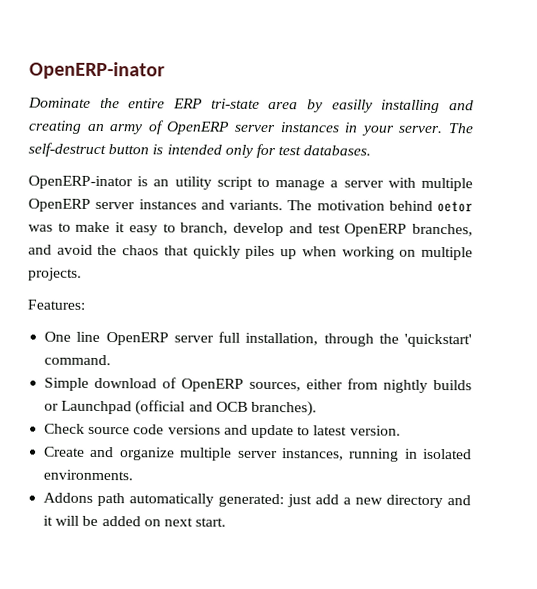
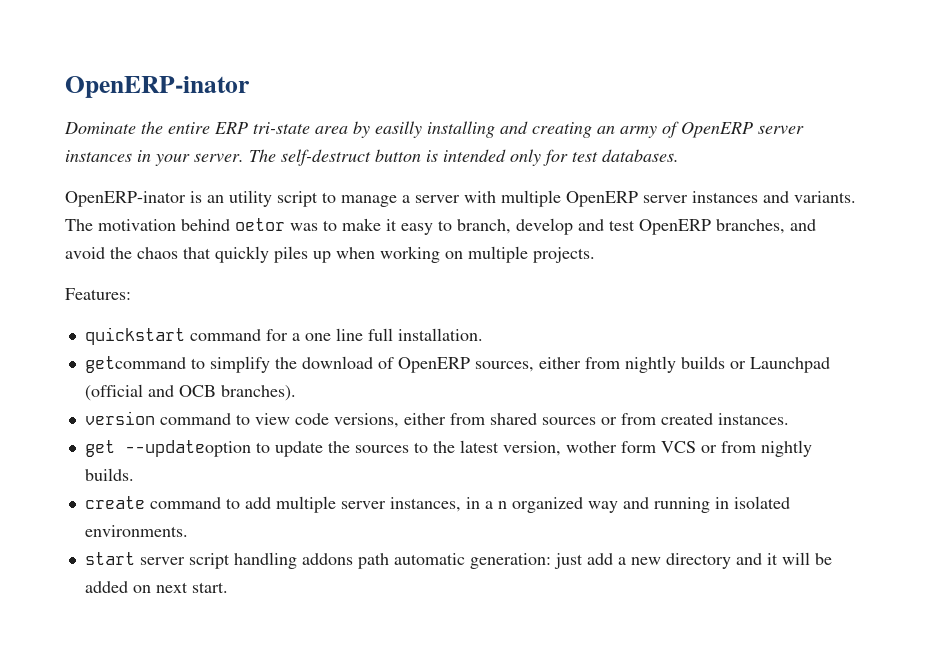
[44,331,472,348] [44,354,112,366] [44,377,90,391] One line OpenERP server full installation, through the 'quickstart' command. // Simple -> [84,327,483,345] [84,356,297,373] quickstart command for a one line full installation. // getcommand to simplify the
[44,423,401,439] [44,446,472,462] [43,469,134,481] [43,492,285,508] Check source code versions and update to latest version. // Create and organize multiple server instances, running in isolated environments. // Addons path automatically generated: -> [84,411,789,428] [84,440,812,457] [84,468,134,481] [84,496,790,513] [84,525,188,537] [84,552,551,569] version command to view code versions, either from shared sources or from created instances. // get --updateoption to update the sources to the latest version, wother form VCS or from nightly builds. // create command to add multiple server instances, in a n organized way and running in isolated environments. // start server script handling addons path automatic generation:

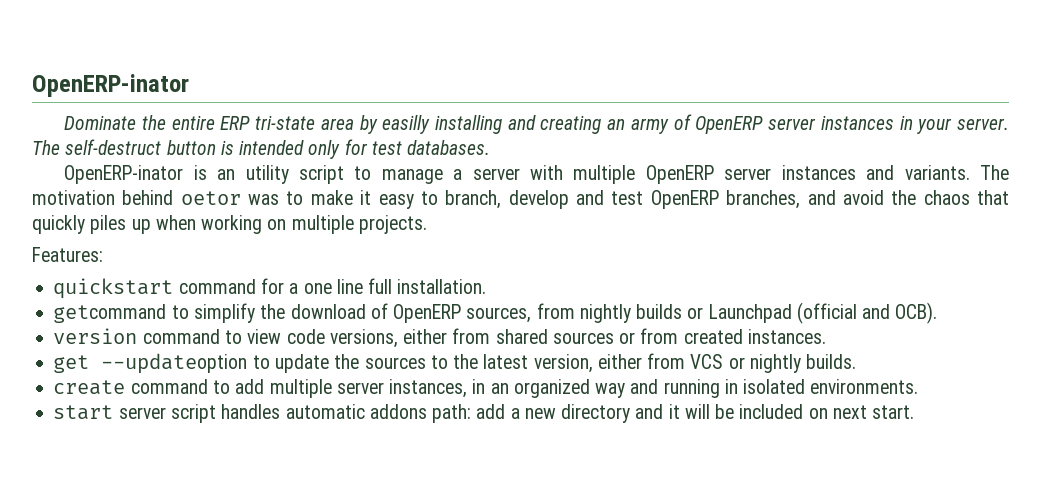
[538,357,581,369] either -> (532, 315) none
[178,385,296,401] OCB branches). -> [895,302,938,324] OCB).
[565,441,656,453] wother form -> [597,353,686,369] either from
[720,441,756,453] from -> (745, 363) none
[484,501,507,509] a n -> [490,383,509,394] an
[233,552,583,569] handling addons path automatic generation: just -> [221,404,472,423] handles automatic addons path:
[84,581,128,593] added -> [739,404,804,419] included

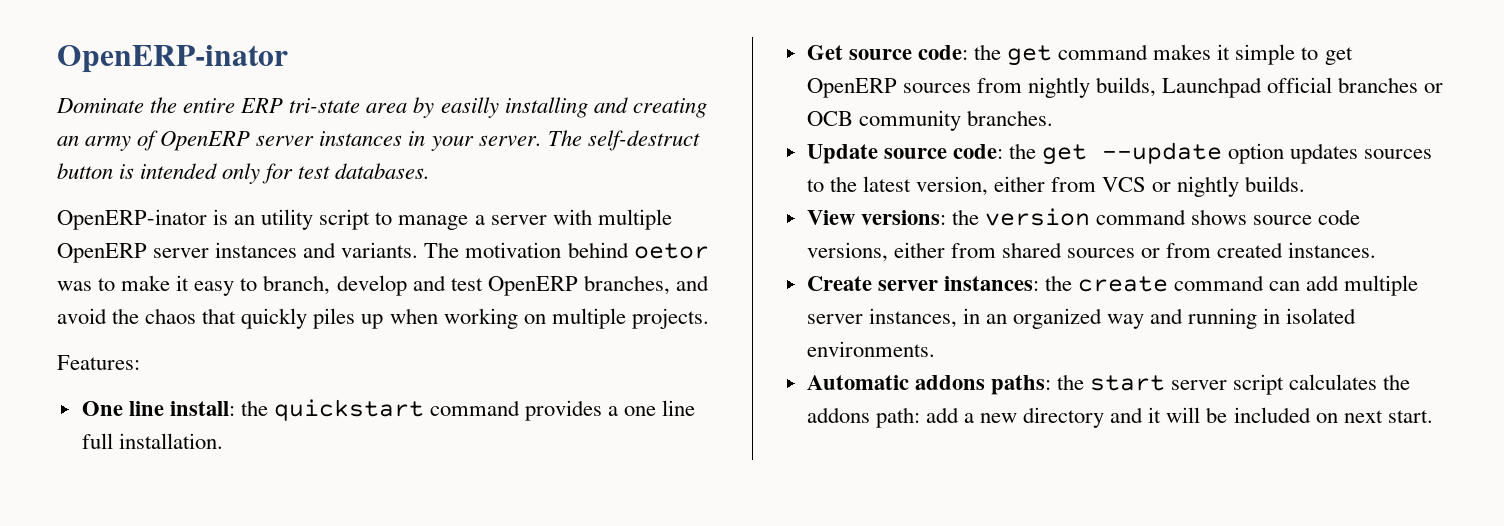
(103, 254) none -> [81,400,268,416] One line install: the
[260,278,284,294] for -> [525,400,603,421] provides
[53,302,938,324] [53,328,826,348] [53,353,360,374] getcommand to simplify the download of OpenERP sources, from nightly builds or Launchpad (official and OCB). // version command to view code versions, either from shared sources or from created instances. // get --updateoption to update the -> [806,44,1353,66] [806,77,1444,98] [806,110,1053,131] [806,142,1359,165] Get source code: the get command makes it simple to get OpenERP sources from nightly builds, Launchpad official branches or OCB community branches. // Update source code: the get --update option updates
(857, 361) none -> [806,208,1361,226] [806,242,1377,262] [806,275,1072,291] View versions: the version command shows source code versions, either from shared sources or from created instances. // Create server instances: the
[212,380,230,394] to -> [1269,281,1301,291] can
(919, 386) none -> [806,374,1084,395] Automatic addons paths: the
[221,404,365,419] handles automatic -> [1289,374,1411,390] calculates the

